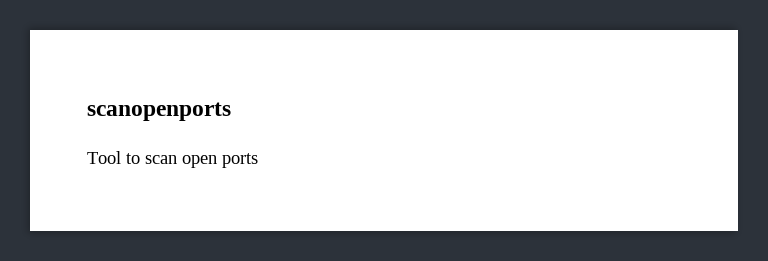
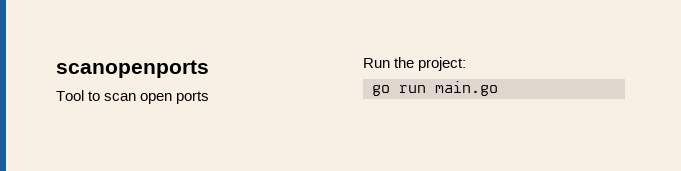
(258, 160) none -> [363,57,467,71] [372,81,498,96] // Run the project: // go run main.go

